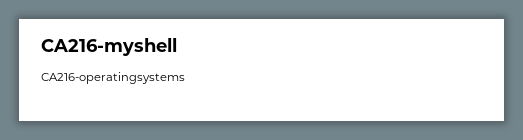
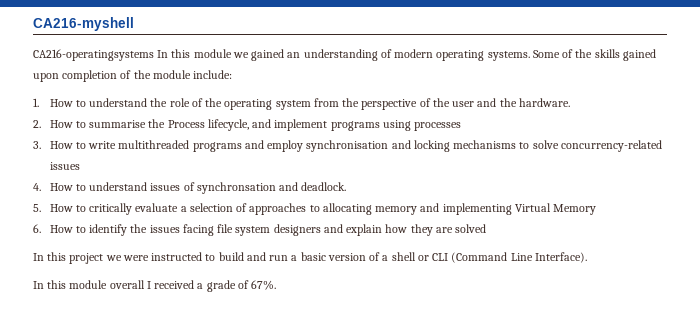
(185, 78) none -> [157,49,656,61] [33,70,233,82] [33,98,570,110] [33,119,462,131] [33,140,662,152] [49,162,80,170] [33,182,347,194] [33,203,597,215] [33,224,487,236] [33,252,587,264] [33,280,277,292] In this module we gained an understanding of modern operating systems. Some of the skills gained upon completion of the module include: // 1. How to understand the role of the operating system from the perspective of the user and the hardware. // 2. How to summarise the Process lifecycle, and implement programs using processes // 3. How to write multithreaded programs and employ synchronisation and locking mechanisms to solve concurrency-related issues // 4. How to understand issues of synchronsation and deadlock. // 5. How to critically evaluate a selection of approaches to allocating memory and implementing Virtual Memory // 6. How to identify the issues facing file system designers and explain how they are solved // In this project we were instructed to build and run a basic version of a shell or CLI (Command Line Interface). // In this module overall I received a grade of 67%.

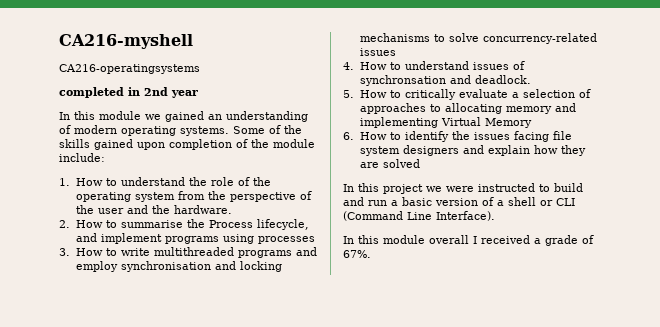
(154, 55) none -> [59,87,198,98] // completed in 2nd year //

